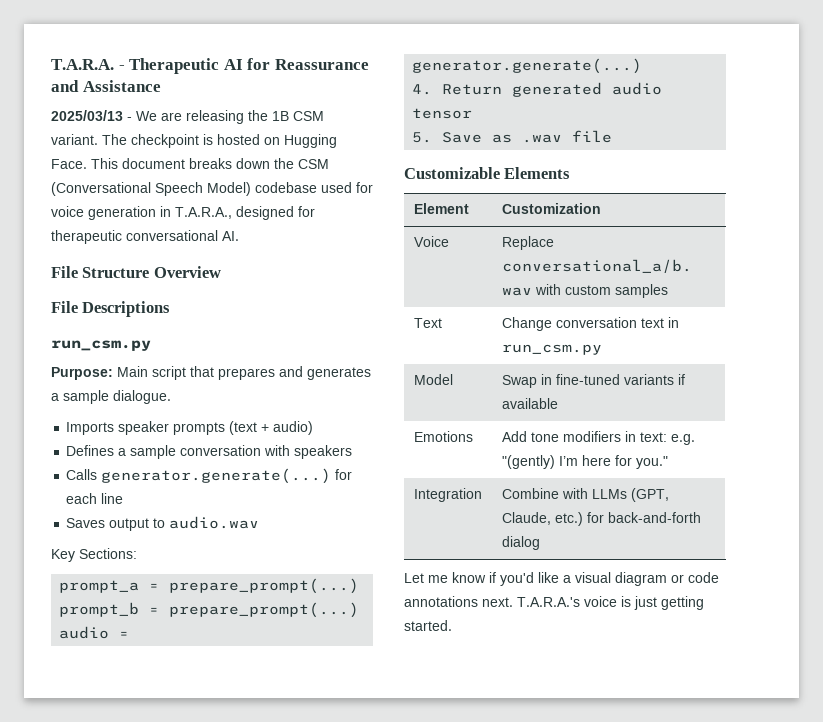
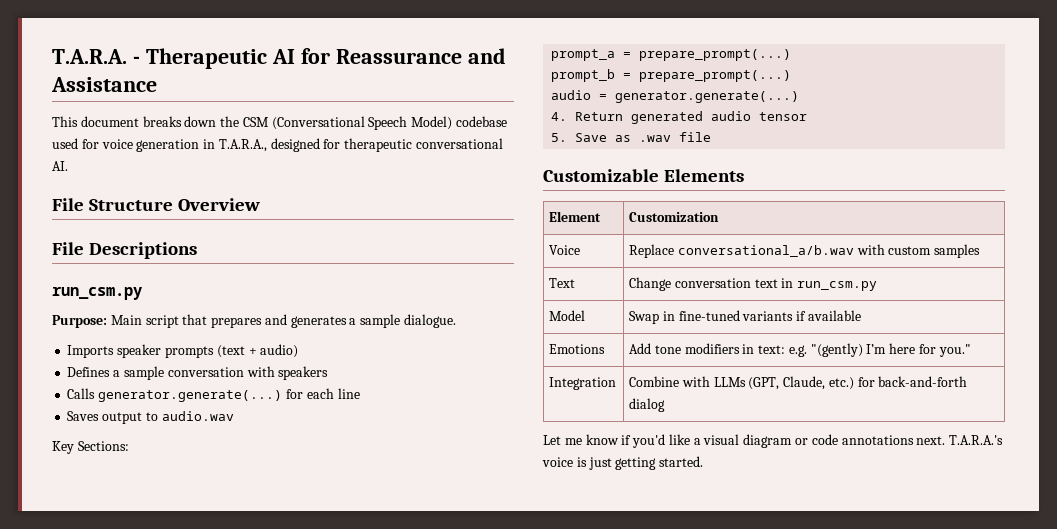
[51,110,324,124] [51,134,337,148] [51,159,87,169] 2025/03/13 - We are releasing the 1B CSM variant. The checkpoint is hosted on Hugging Face. -> (157, 84) none

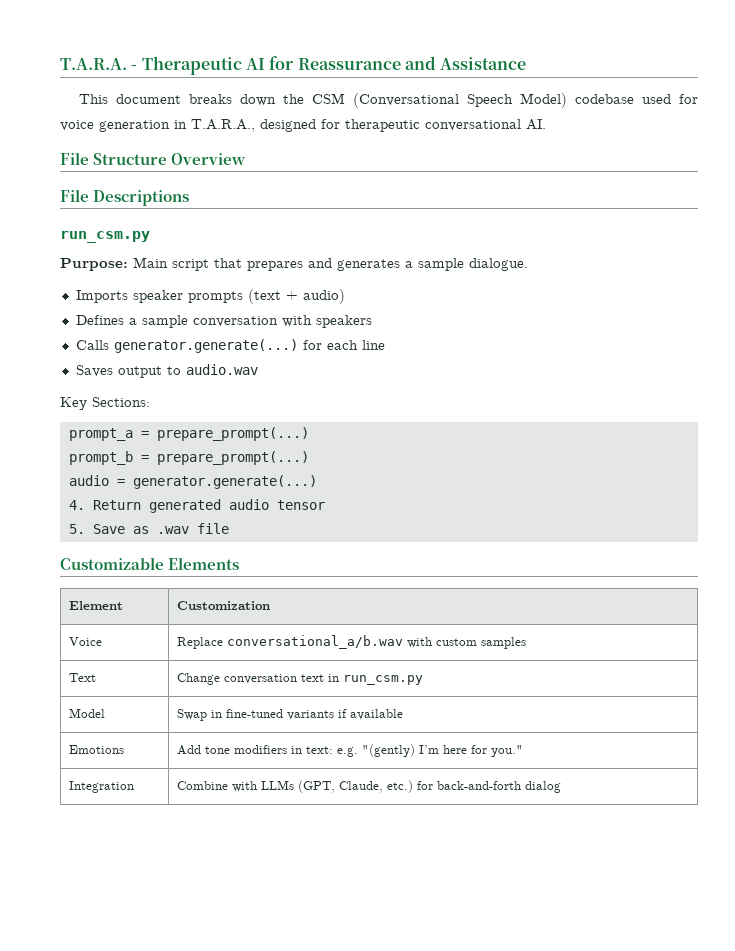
[543,434,1004,448] [542,456,704,470] // Let me know if you'd like a visual diagram or code annotations next. T.A.R.A.'s voice is just getting started. -> (561, 787) none

